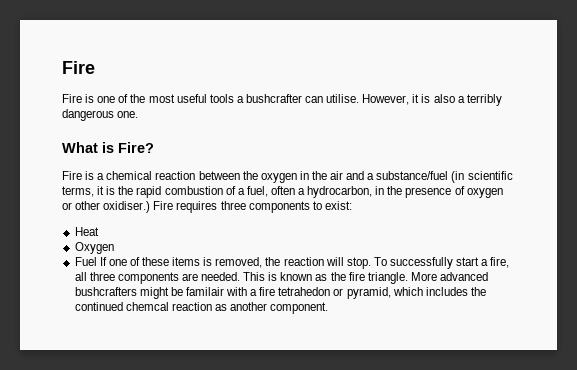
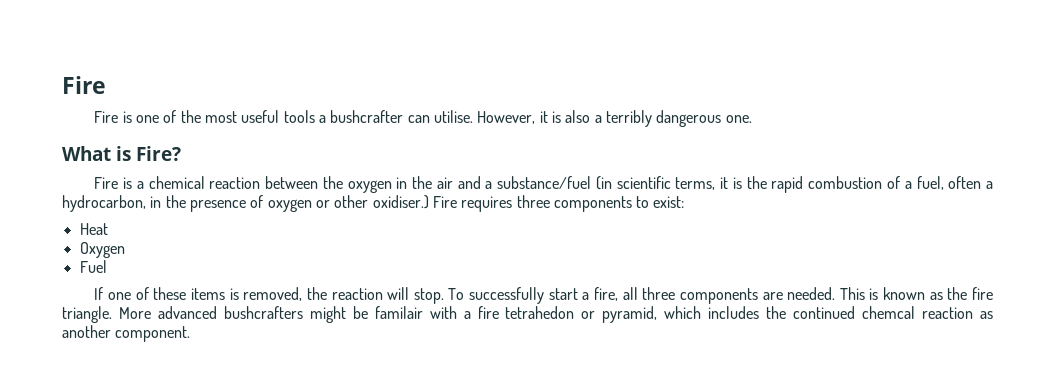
(97, 261) none -> (107, 266) //

